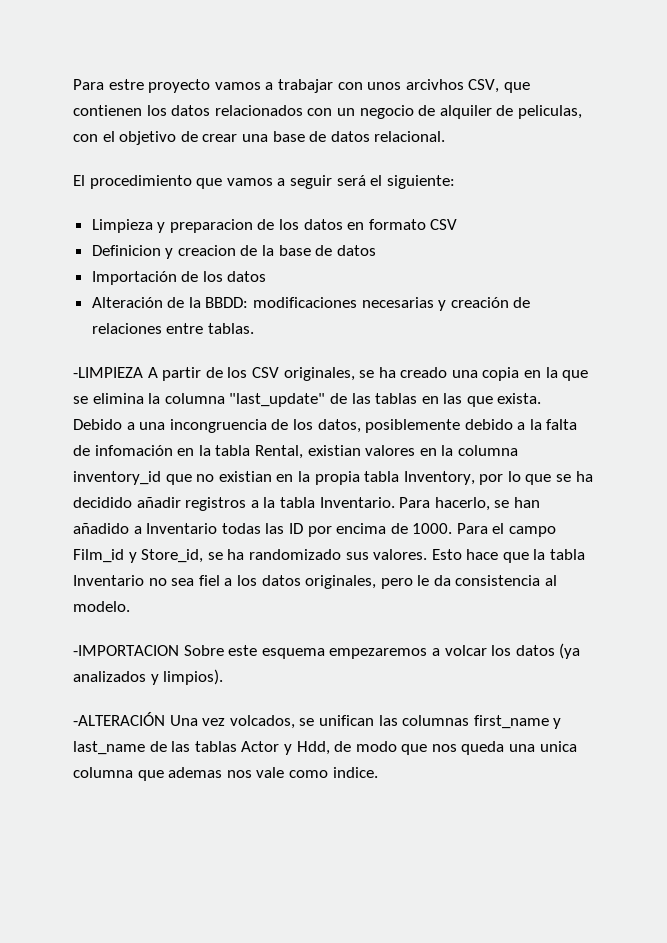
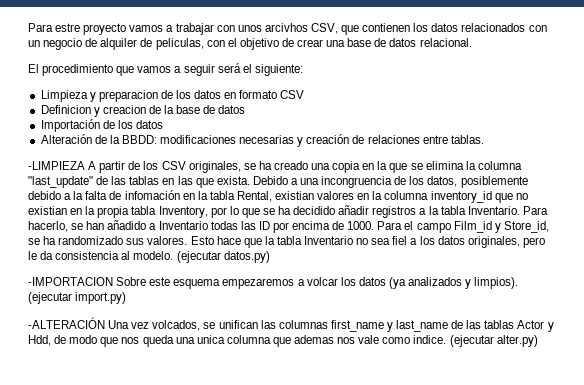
(130, 606) none -> [176,251,270,263] (ejecutar datos.py)
(224, 677) none -> [28,292,127,304] (ejecutar import.py)
(378, 772) none -> [449,335,538,347] (ejecutar alter.py)

